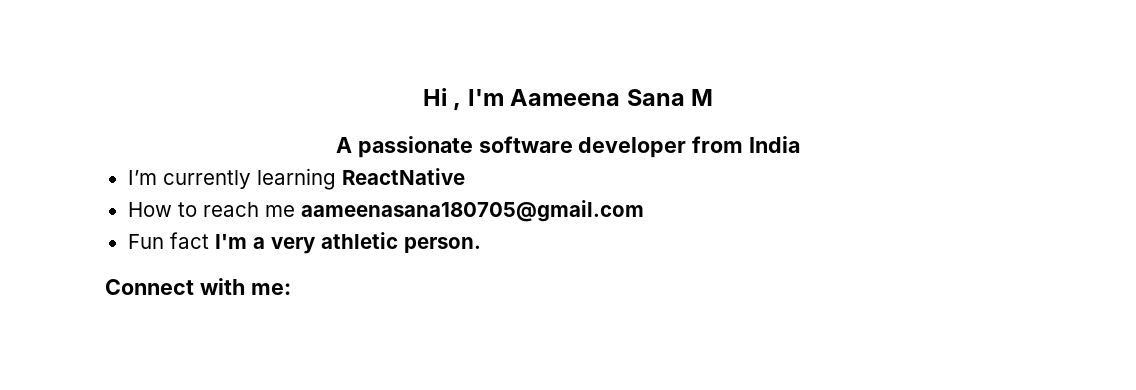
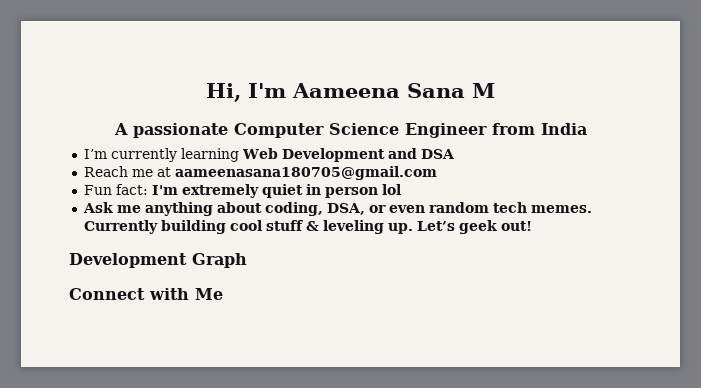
[423,88,462,111] Hi , -> [206,83,241,102] Hi,
[478,136,687,158] software developer -> [233,123,487,138] Computer Science Engineer
[341,168,465,185] [127,200,644,222] [127,232,481,254] ReactNative // How to reach me aameenasana180705@gmail.com // Fun fact I'm a very athletic person. -> [241,148,455,162] [83,166,437,180] [83,184,401,198] [82,202,592,216] [83,220,532,234] [69,253,247,268] Web Development and DSA // Reach me at aameenasana180705@gmail.com // Fun fact: I'm extremely quiet in person lol // Ask me anything about coding, DSA, or even random tech memes. Currently building cool stuff & leveling up. Let’s geek out! // Development Graph
[250,283,291,295] me: -> [195,288,223,300] Me

